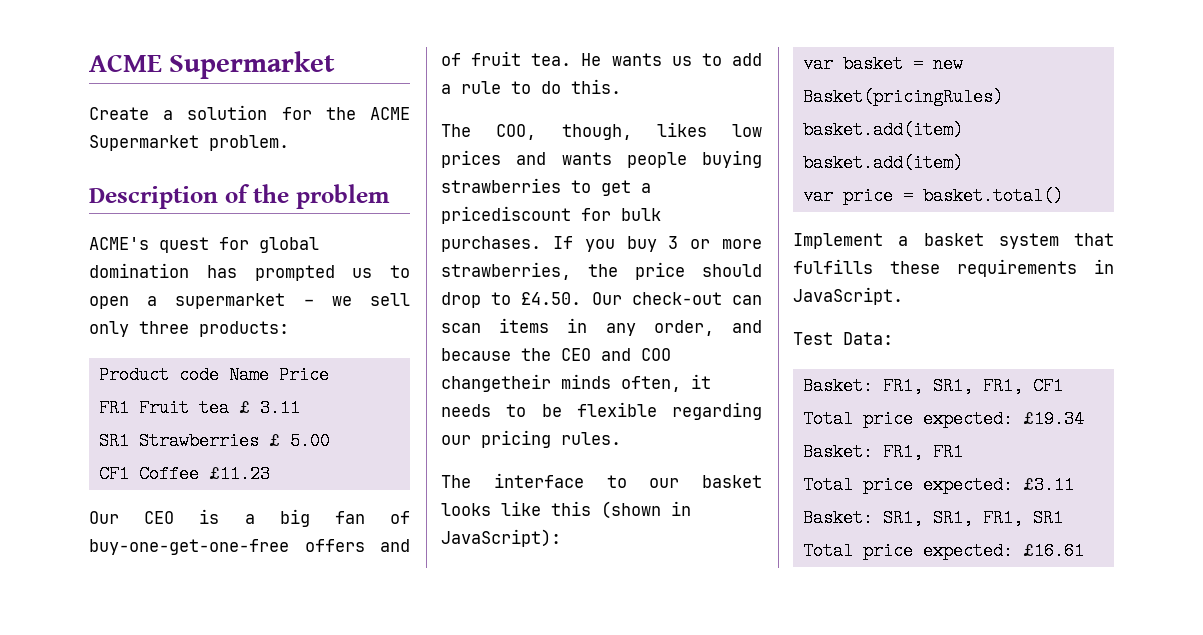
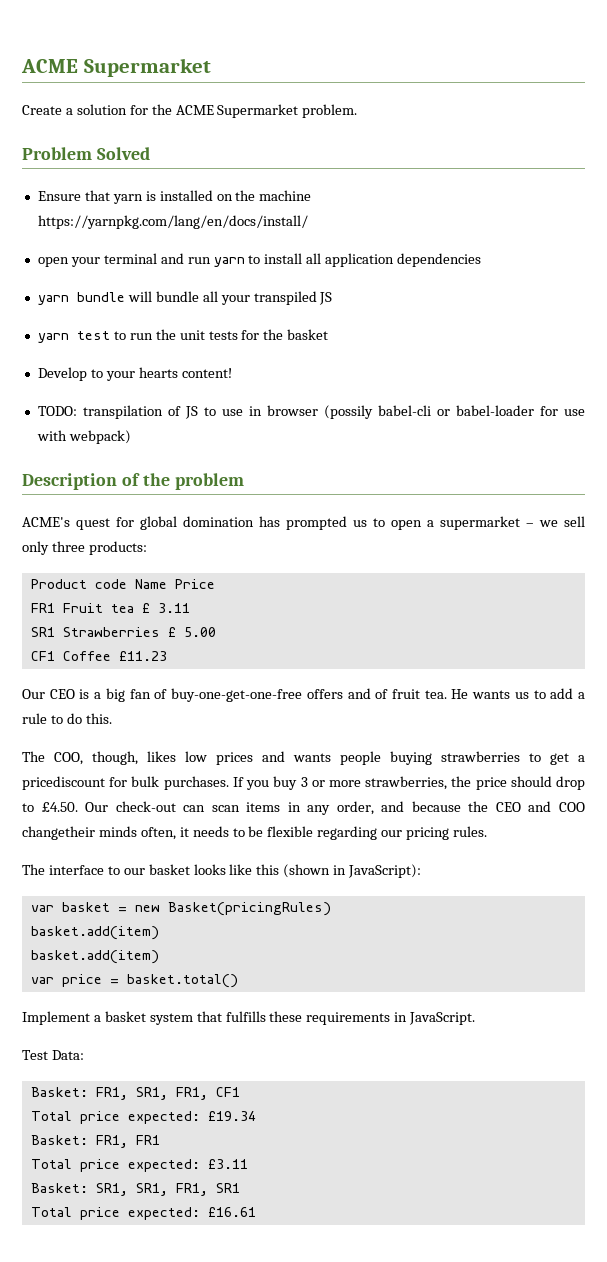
(289, 143) none -> [22,147,150,160] [37,190,312,204] [37,215,308,229] [37,253,482,267] [37,291,333,305] [37,329,329,343] [37,367,232,381] [37,405,585,419] [36,430,131,444] // Problem Solved // Ensure that yarn is installed on the machine https://yarnpkg.com/lang/en/docs/install/ // open your terminal and run yarn to install all application dependencies // yarn bundle will bundle all your transpiled JS // yarn test to run the unit tests for the basket // Develop to your hearts content! // TODO: transpilation of JS to use in browser (possily babel-cli or babel-loader for use with webpack)

